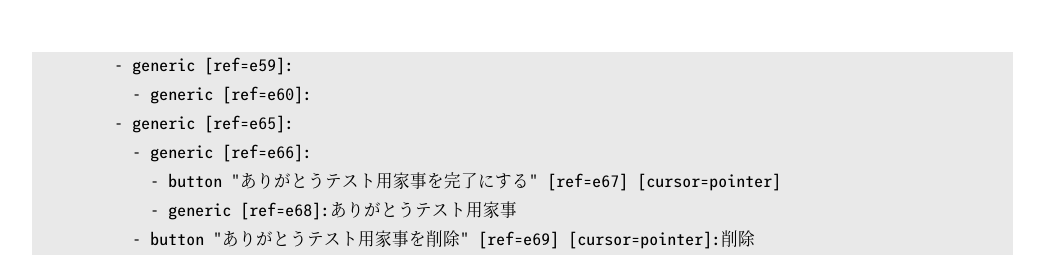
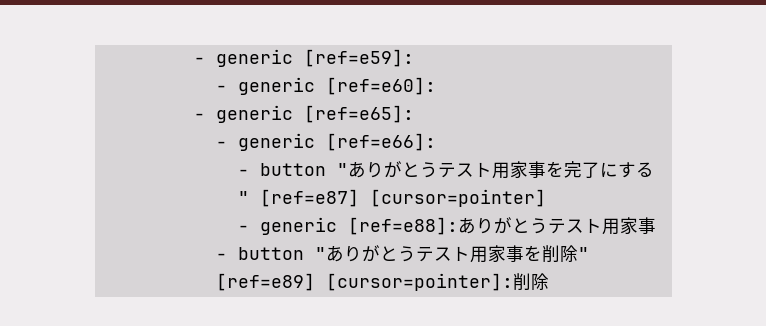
[547,173,629,191] [ref=e67] -> [259,189,359,207] [ref=e87]
[240,202,331,220] [ref=e68]: -> [347,217,458,235] [ref=e88]:
[478,231,560,249] [ref=e69] -> [215,273,315,291] [ref=e89]

